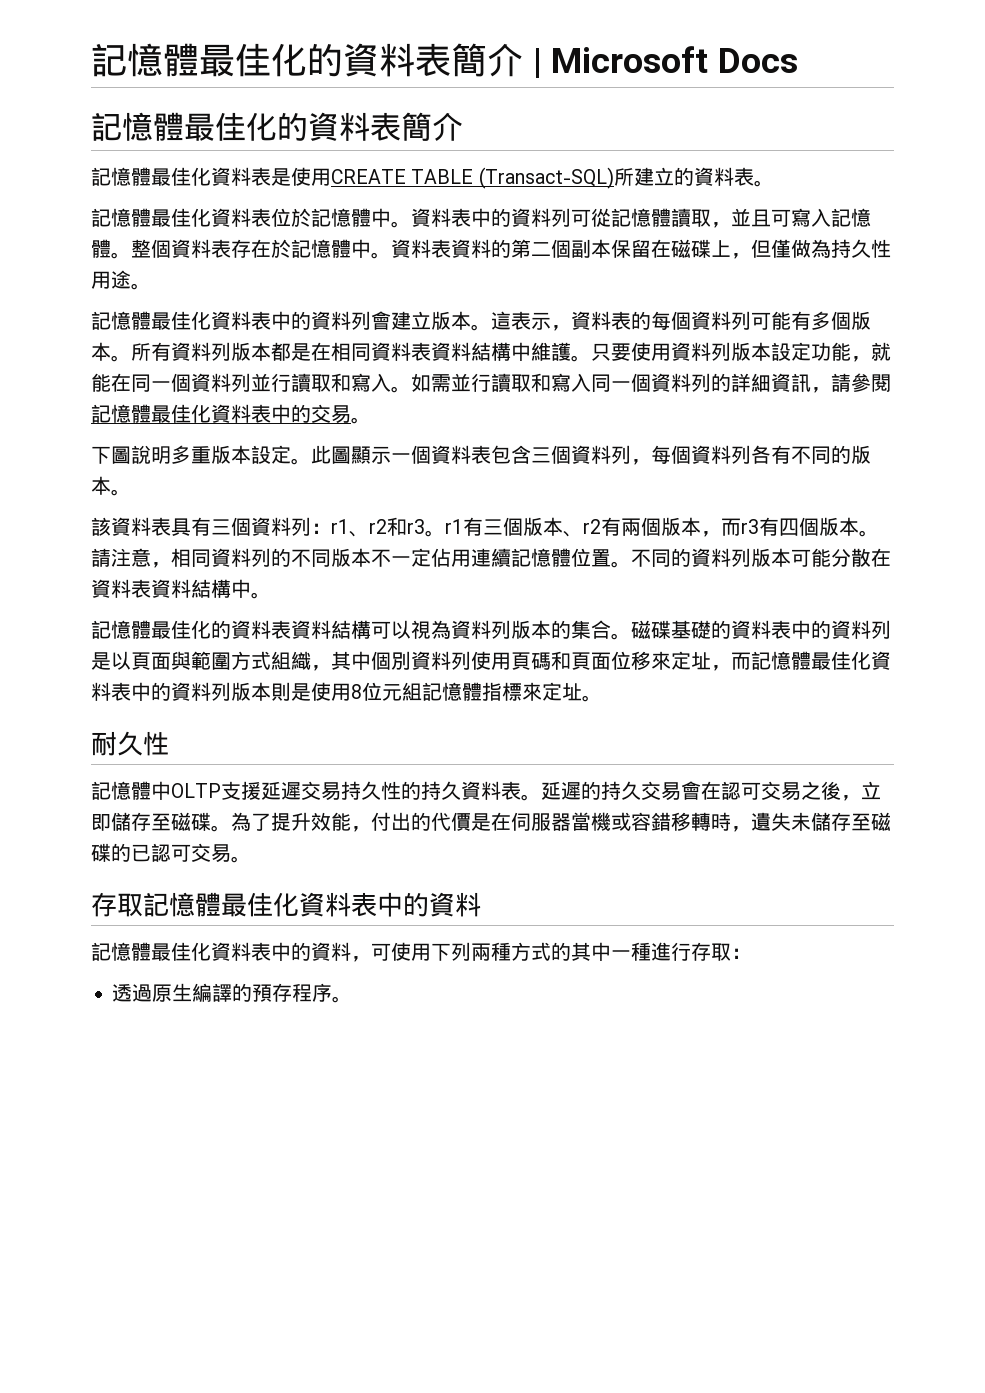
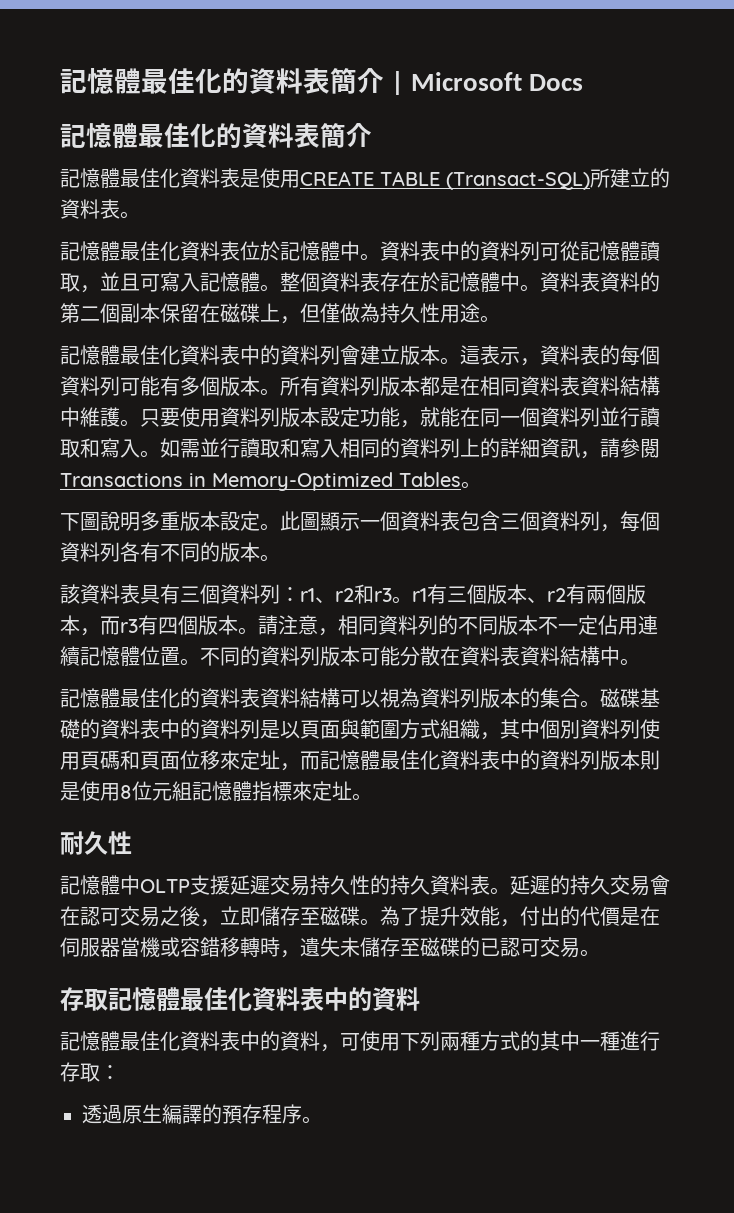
[591,373,711,392] 同一個資料列 -> [340,438,480,458] 相同的資料列上
[91,404,351,424] 記憶體最佳化資料表中的交易 -> [60,472,461,491] Transactions in Memory-Optimized Tables

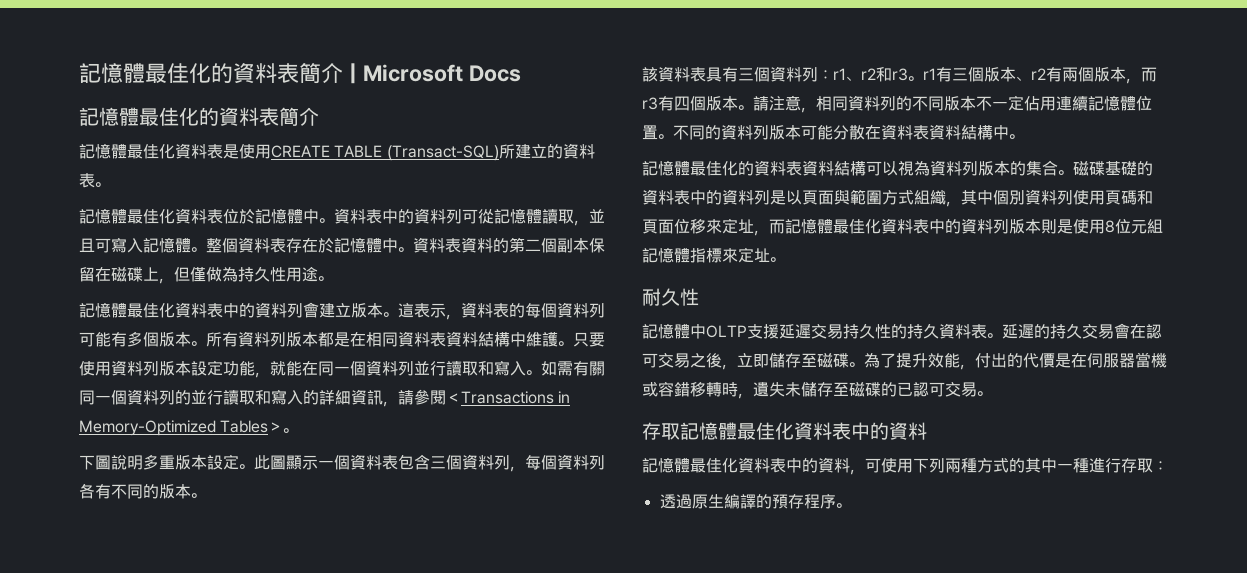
[200,438,480,458] 並行讀取和寫入相同的資料列上 -> [573,361,605,376] [79,389,303,405] 有關同一個資料列的並行讀取和寫入
(660, 448) none -> [446,393,461,403] ＜
(461, 479) none -> [268,422,284,432] ＞

